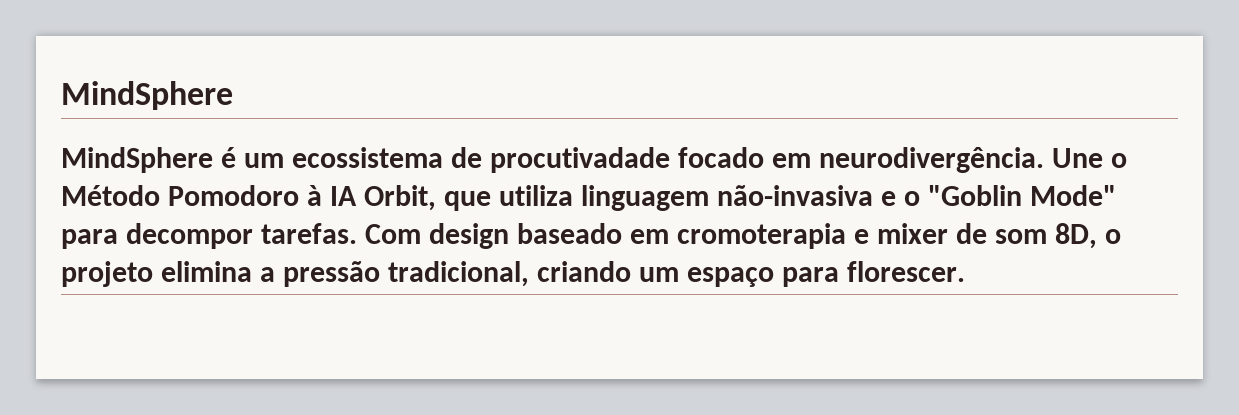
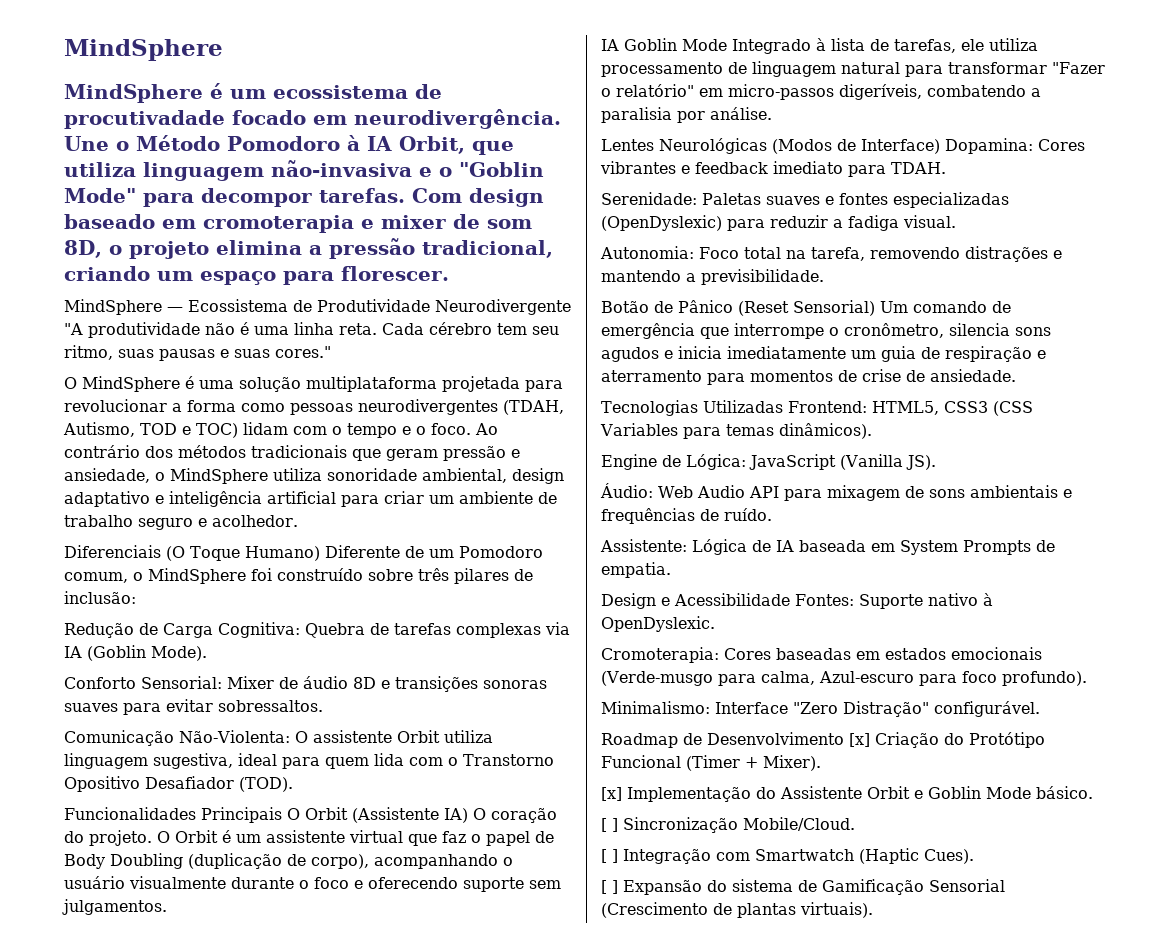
(965, 271) none -> [64,299,571,315] [64,322,559,338] [64,345,331,361] [64,376,563,392] [64,399,564,415] [63,422,498,438] [64,445,520,461] [64,468,564,484] [64,491,557,507] [64,515,298,530] [64,545,543,561] [64,568,533,584] [64,591,136,604] [64,622,570,638] [64,645,207,661] [64,676,547,692] [64,699,323,715] [64,730,493,746] [64,753,554,769] [64,776,293,792] [64,807,557,823] [64,830,554,846] [64,853,513,869] [64,876,561,892] [62,899,167,915] [601,38,1038,54] [601,61,1105,77] [601,84,1041,100] [601,107,772,123] [601,138,1085,154] [600,161,946,177] [601,192,1009,208] [601,215,956,231] [600,246,1062,262] [601,269,824,285] [601,300,1011,316] [601,323,1051,339] [601,346,1046,362] [601,369,1016,385] [601,400,1033,416] [600,423,872,439] [601,454,936,470] [600,483,1072,501] [601,508,772,524] [600,539,1055,555] [601,562,671,578] [601,593,993,609] [601,616,715,632] [601,647,1042,663] [601,671,1087,686] [601,701,1040,717] [601,732,1045,748] [601,755,821,771] [601,786,1093,802] [601,817,855,833] [601,848,974,864] [601,879,1005,895] [601,902,873,918] // MindSphere — Ecossistema de Produtividade Neurodivergente "A produtividade não é uma linha reta. Cada cérebro tem seu ritmo, suas pausas e suas cores." // O MindSphere é uma solução multiplataforma projetada para revolucionar a forma como pessoas neurodivergentes (TDAH, Autismo, TOD e TOC) lidam com o tempo e o foco. Ao contrário dos métodos tradicionais que geram pressão e ansiedade, o MindSphere utiliza sonoridade ambiental, design adaptativo e inteligência artificial para criar um ambiente de trabalho seguro e acolhedor. // Diferenciais (O Toque Humano) Diferente de um Pomodoro comum, o MindSphere foi construído sobre três pilares de inclusão: // Redução de Carga Cognitiva: Quebra de tarefas complexas via IA (Goblin Mode). // Conforto Sensorial: Mixer de áudio 8D e transições sonoras suaves para evitar sobressaltos. // Comunicação Não-Violenta: O assistente Orbit utiliza linguagem sugestiva, ideal para quem lida com o Transtorno Opositivo Desafiador (TOD). // Funcionalidades Principais O Orbit (Assistente IA) O coração do projeto. O Orbit é um assistente virtual que faz o papel de Body Doubling (duplicação de corpo), acompanhando o usuário visualmente durante o foco e oferecendo suporte sem julgamentos. // IA Goblin Mode Integrado à lista de tarefas, ele utiliza processamento de linguagem natural para transformar "Fazer o relatório" em micro-passos digeríveis, combatendo a paralisia por análise. // Lentes Neurológicas (Modos de Interface) Dopamina: Cores vibrantes e feedback imediato para TDAH. // Serenidade: Paletas suaves e fontes especializadas (OpenDyslexic) para reduzir a fadiga visual. // Autonomia: Foco total na tarefa, removendo distrações e mantendo a previsibilidade. // Botão de Pânico (Reset Sensorial) Um comando de emergência que interrompe o cronômetro, silencia sons agudos e inicia imediatamente um guia de respiração e aterramento para momentos de crise de ansiedade. // Tecnologias Utilizadas Frontend: HTML5, CSS3 (CSS Variables para temas dinâmicos). // Engine de Lógica: JavaScript (Vanilla JS). // Áudio: Web Audio API para mixagem de sons ambientais e frequências de ruído. // Assistente: Lógica de IA baseada em System Prompts de empatia. // Design e Acessibilidade Fontes: Suporte nativo à OpenDyslexic. // Cromoterapia: Cores baseadas em estados emocionais (Verde-musgo para calma, Azul-escuro para foco profundo). // Minimalismo: Interface "Zero Distração" configurável. // Roadmap de Desenvolvimento [x] Criação do Protótipo Funcional (Timer + Mixer). // [x] Implementação do Assistente Orbit e Goblin Mode básico. // [ ] Sincronização Mobile/Cloud. // [ ] Integração com Smartwatch (Haptic Cues). // [ ] Expansão do sistema de Gamificação Sensorial (Crescimento de plantas virtuais).

